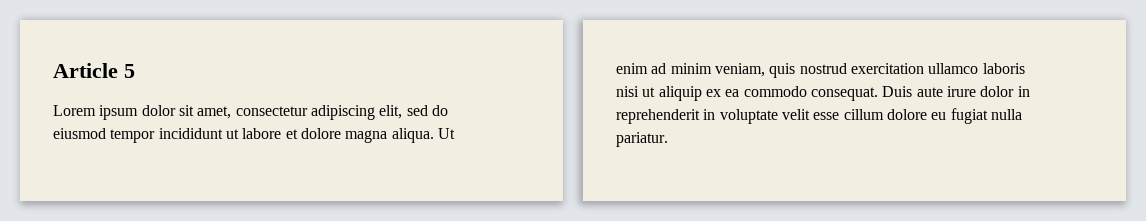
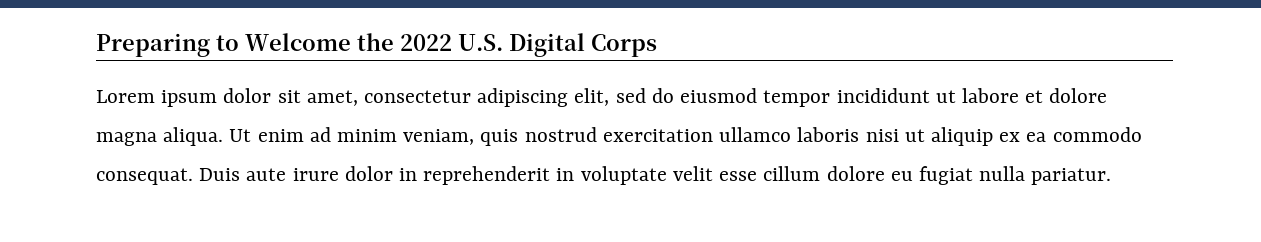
[53,63,135,78] Article 5 -> [96,33,657,57] Preparing to Welcome the 2022 U.S. Digital Corps

